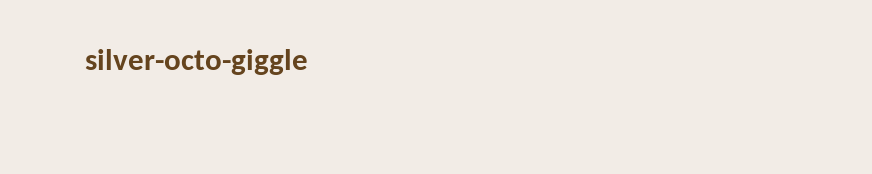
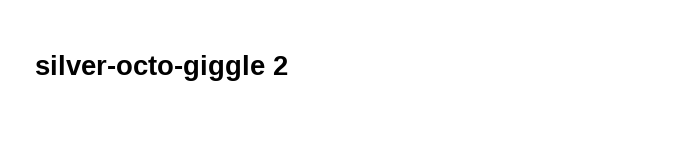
(308, 62) none -> [273,56,288,75] 2

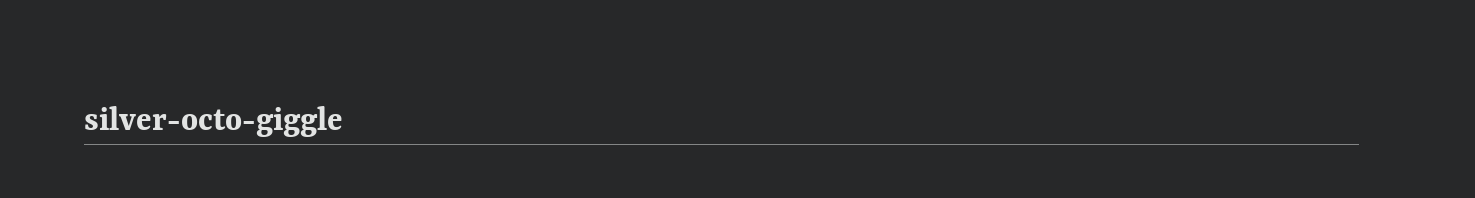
[273,56,288,75] 2 -> (343, 121) none

